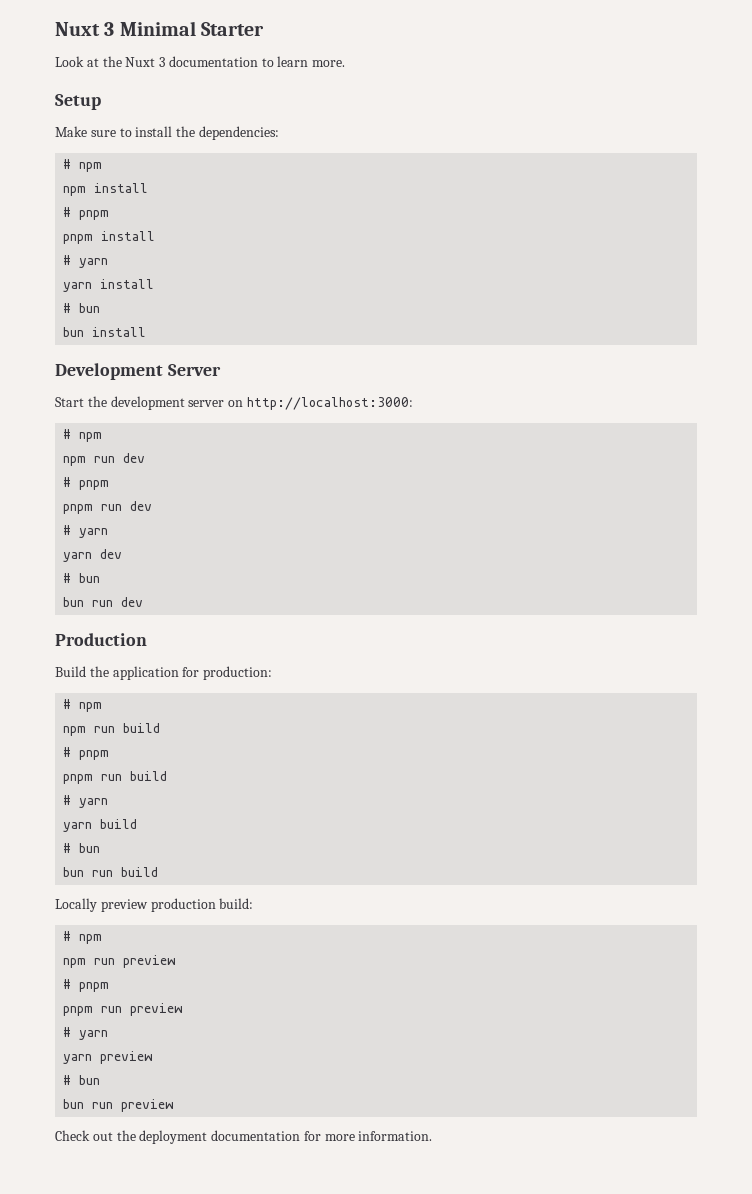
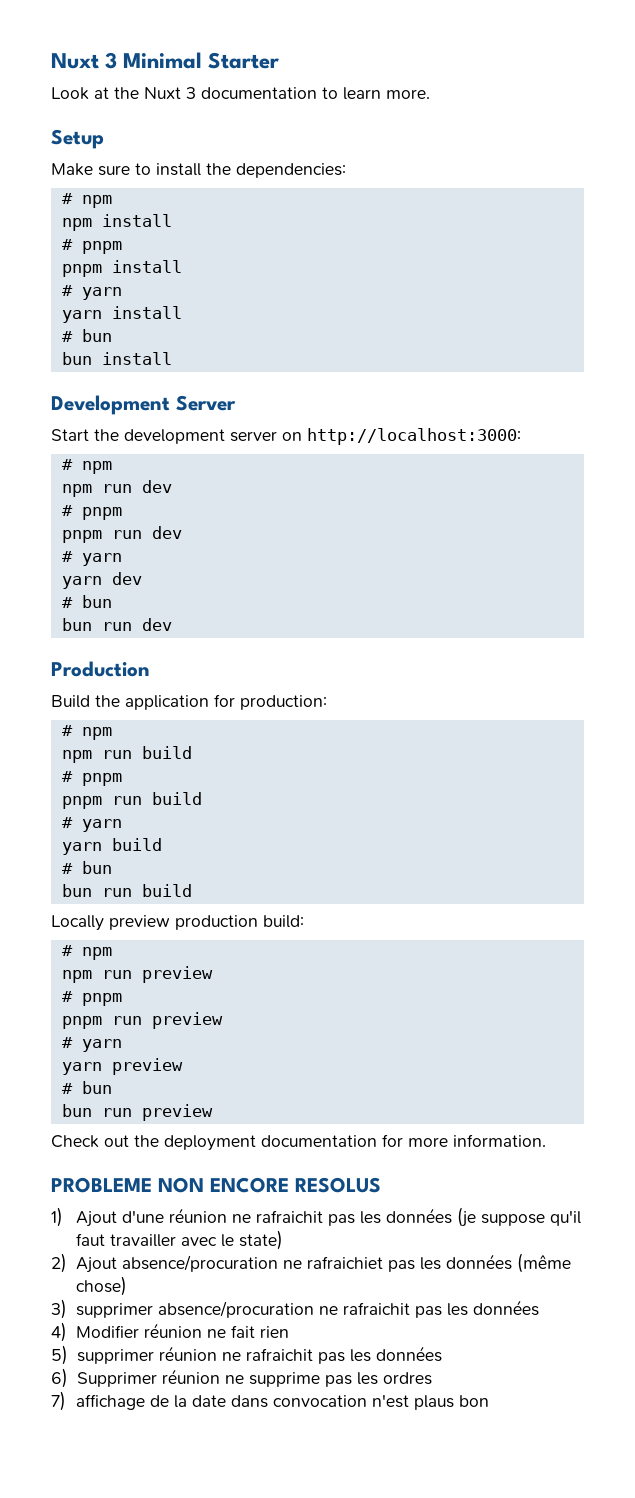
(433, 1136) none -> [51,1177,381,1193] [51,1207,581,1227] [75,1230,283,1250] [51,1253,571,1273] [75,1276,127,1296] [51,1299,539,1319] [51,1322,289,1342] [51,1345,442,1365] [51,1368,432,1388] [51,1391,489,1411] // PROBLEME NON ENCORE RESOLUS // 1) Ajout d'une réunion ne rafraichit pas les données (je suppose qu'il faut travailler avec le state) // 2) Ajout absence/procuration ne rafraichiet pas les données (même chose) // 3) supprimer absence/procuration ne rafraichit pas les données // 4) Modifier réunion ne fait rien // 5) supprimer réunion ne rafraichit pas les données // 6) Supprimer réunion ne supprime pas les ordres // 7) affichage de la date dans convocation n'est plaus bon

